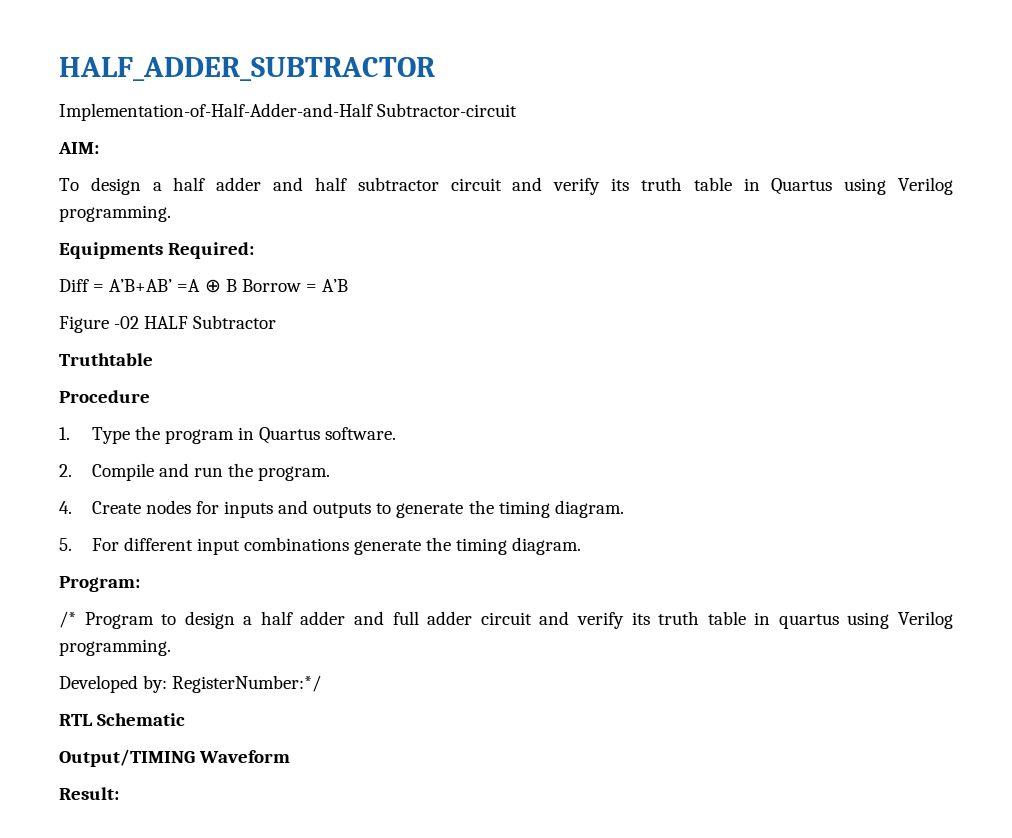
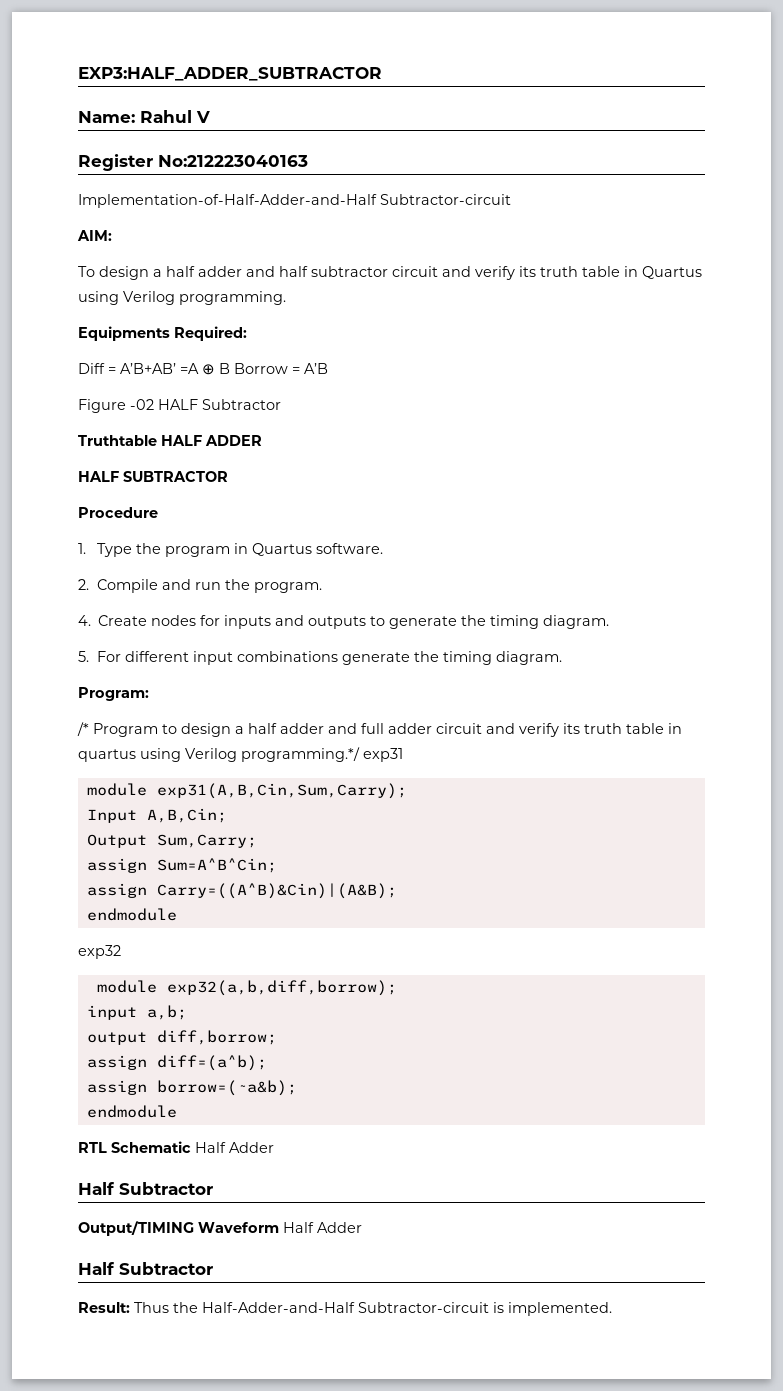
[59,57,435,81] HALF_ADDER_SUBTRACTOR -> [78,67,382,81] [78,110,210,123] [78,154,308,171] EXP3:HALF_ADDER_SUBTRACTOR // Name: Rahul V // Register No:212223040163
(153, 359) none -> [161,435,262,446] [78,471,228,482] HALF ADDER // HALF SUBTRACTOR
[59,639,171,656] [59,675,322,693] [59,713,186,726] [59,749,291,767] [59,787,119,800] programming. // Developed by: RegisterNumber:*/ // RTL Schematic // Output/TIMING Waveform // Result: -> [241,747,403,762] [86,783,407,799] [86,808,227,823] [86,834,257,848] [86,858,277,873] [86,883,397,899] [86,908,177,921] [78,945,121,959] [96,980,397,996] [86,1005,187,1020] [86,1030,277,1045] [86,1055,267,1071] [86,1080,297,1096] [86,1105,177,1118] [78,1141,274,1153] [78,1182,213,1195] [78,1221,362,1236] [78,1262,213,1275] [78,1302,612,1316] programming.*/ exp31 // module exp31(A,B,Cin,Sum,Carry); // Input A,B,Cin; // Output Sum,Carry; // assign Sum=A^B^Cin; // assign Carry=((A^B)&Cin)|(A&B); // endmodule // exp32 // module exp32(a,b,diff,borrow); // input a,b; // output diff,borrow; // assign diff=(a^b); // assign borrow=(~a&b); // endmodule // RTL Schematic Half Adder // Half Subtractor // Output/TIMING Waveform Half Adder // Half Subtractor // Result: Thus the Half-Adder-and-Half Subtractor-circuit is implemented.

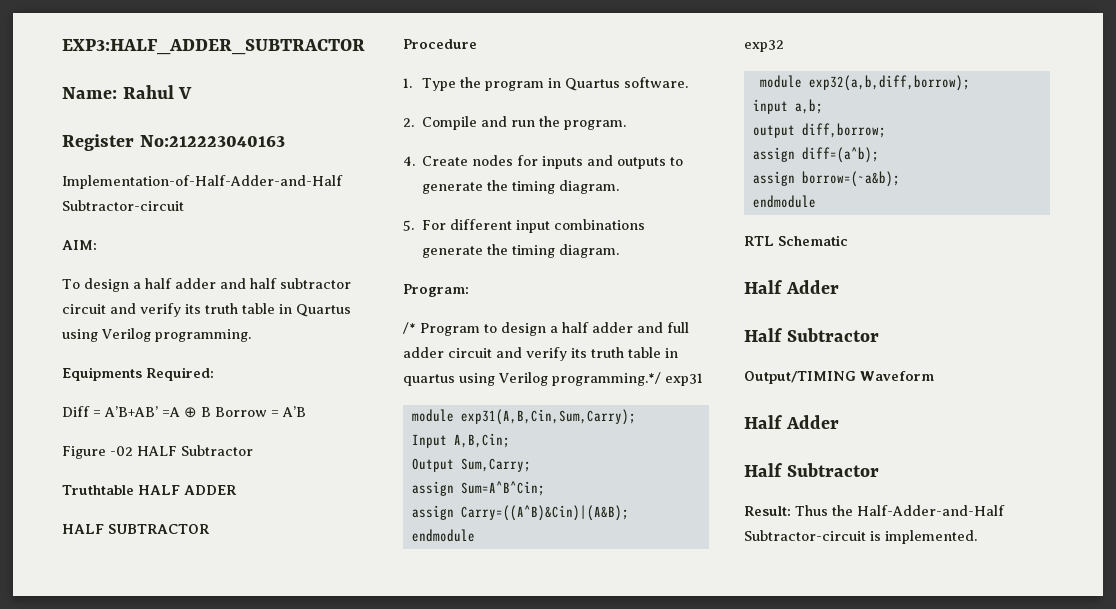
(191, 1147) none -> (848, 240) //
(279, 1227) none -> (934, 376) //

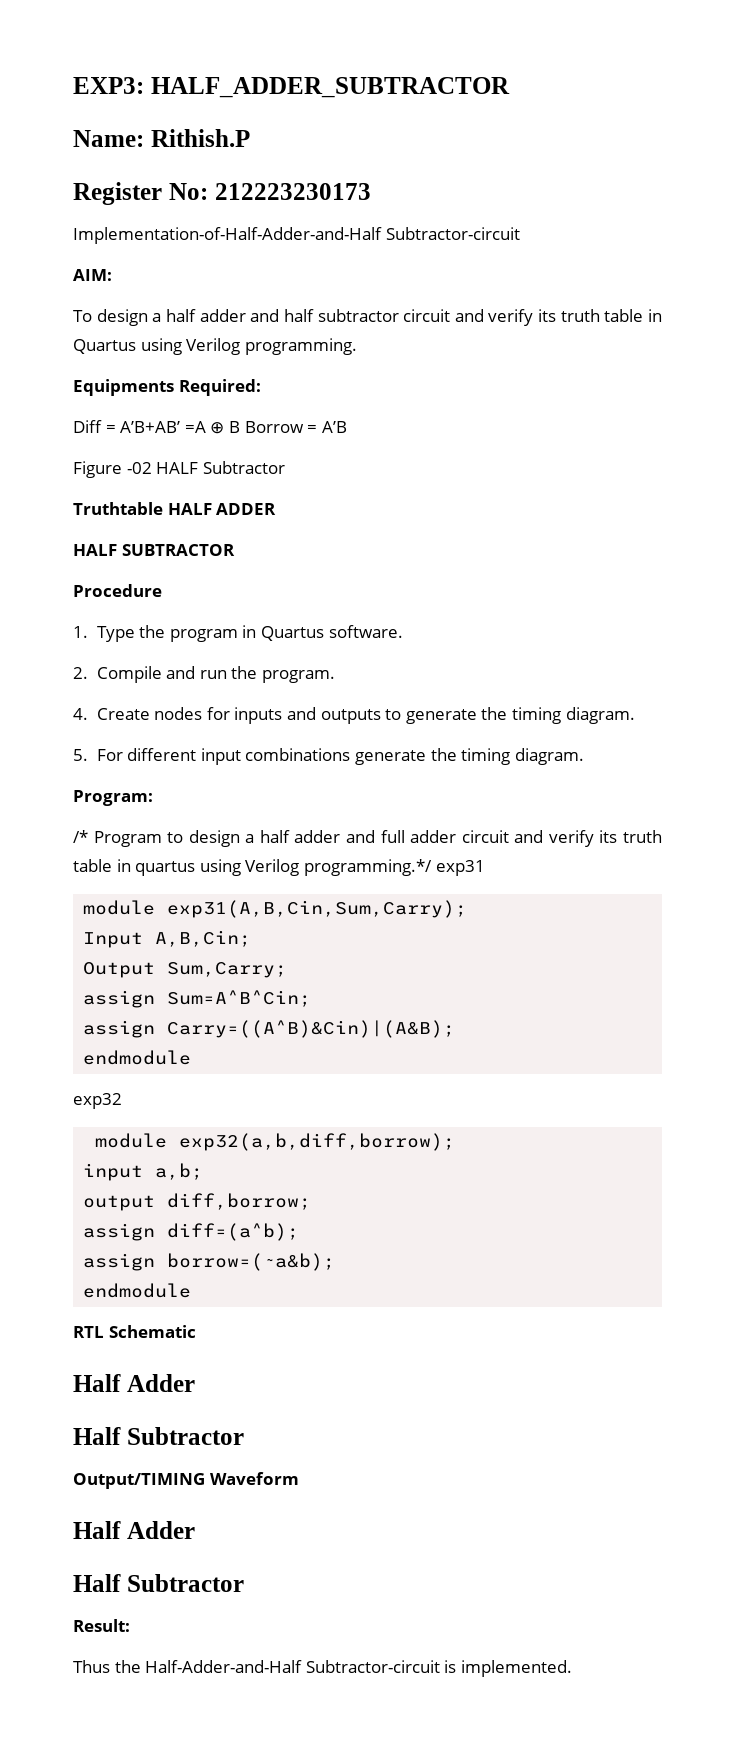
[62,39,365,55] EXP3:HALF_ADDER_SUBTRACTOR -> [73,77,510,98] EXP3: HALF_ADDER_SUBTRACTOR
[122,85,193,99] Rahul V -> [150,129,250,147] Rithish.P
[139,135,285,147] No:212223040163 -> [168,183,371,200] No: 212223230173
(791, 511) none -> (130, 1625) //

